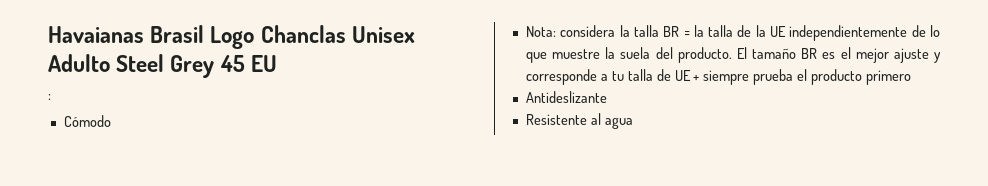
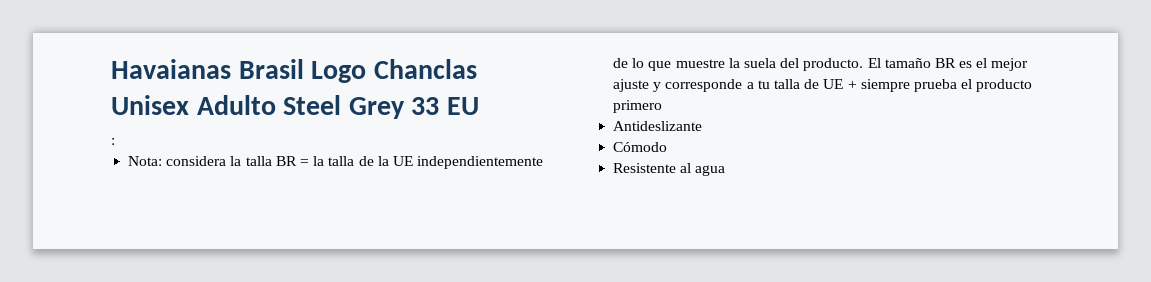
[219,55,245,72] 45 -> [411,97,440,115] 33
[63,115,111,127] // Cómodo -> (115, 141) none
(607, 97) none -> [613,142,668,152] // Cómodo

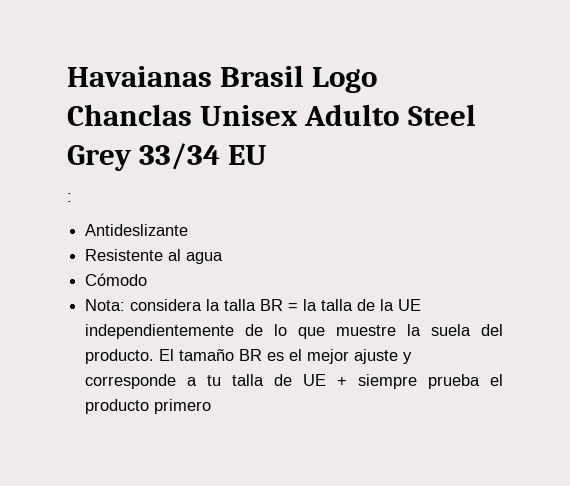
[411,97,440,115] 33 -> [139,143,221,170] 33/34
(115, 141) none -> [85,224,189,236] [85,249,224,264] [85,273,148,286] // Antideslizante // Resistente al agua // Cómodo
[613,121,703,131] [613,142,668,152] [613,163,726,176] // Antideslizante // Cómodo // Resistente al agua -> (212, 406) none

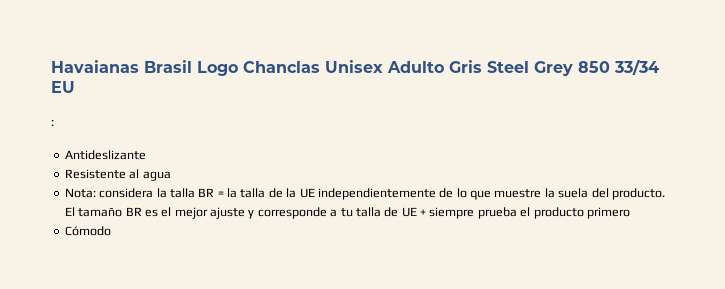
(400, 115) none -> [449,60,482,73] Gris
(132, 158) none -> [578,61,610,73] 850
[85,273,148,286] // Cómodo -> (171, 176) none
(212, 406) none -> [64,226,111,236] // Cómodo

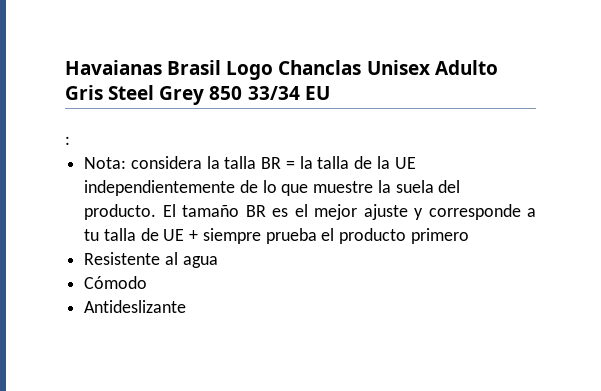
[64,150,146,160] [64,169,171,181] // Antideslizante // Resistente al agua -> (70, 140) none
(630, 213) none -> [84,252,218,268] // Resistente al agua
(111, 231) none -> [84,300,187,313] // Antideslizante

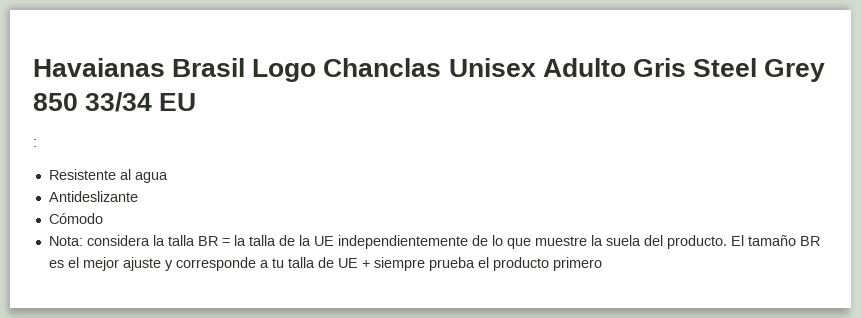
(70, 140) none -> [48,169,168,183] [48,191,138,202] [48,213,103,224] // Resistente al agua // Antideslizante // Cómodo
[84,252,218,268] [84,276,148,289] [84,300,187,313] // Resistente al agua // Cómodo // Antideslizante -> (602, 264) none

